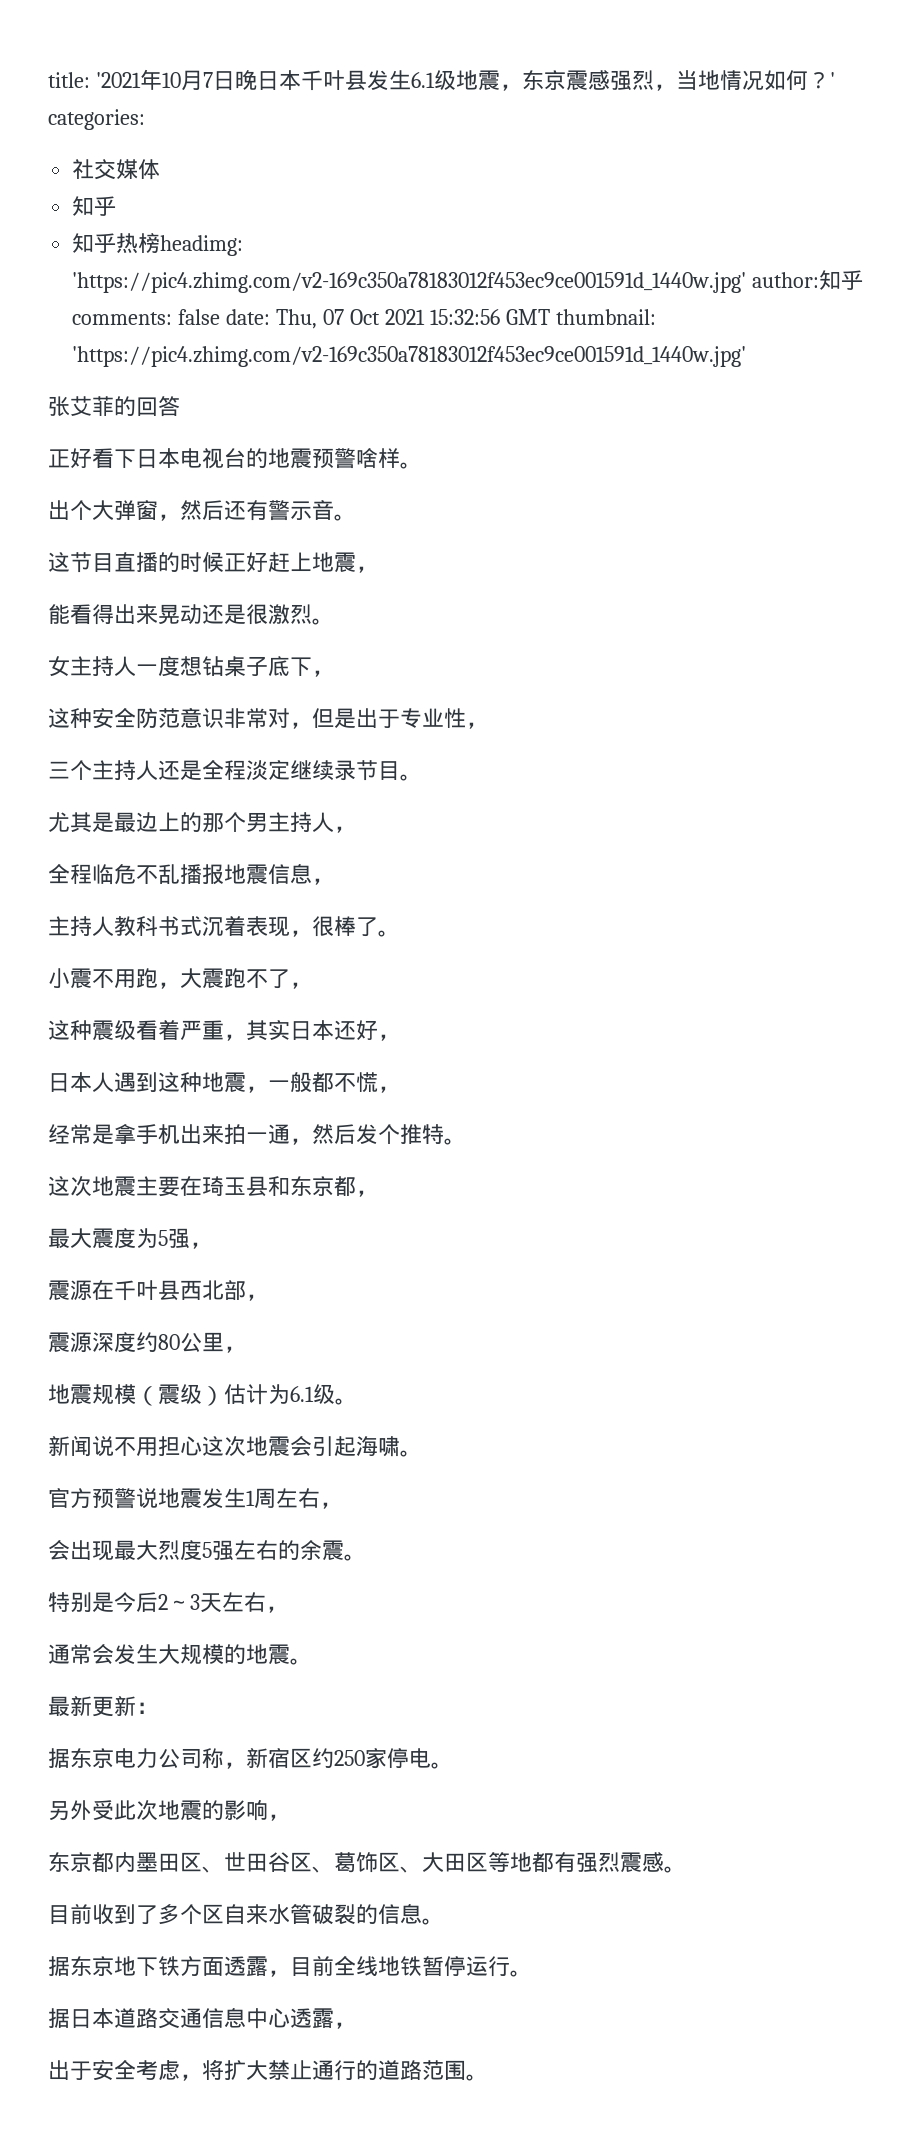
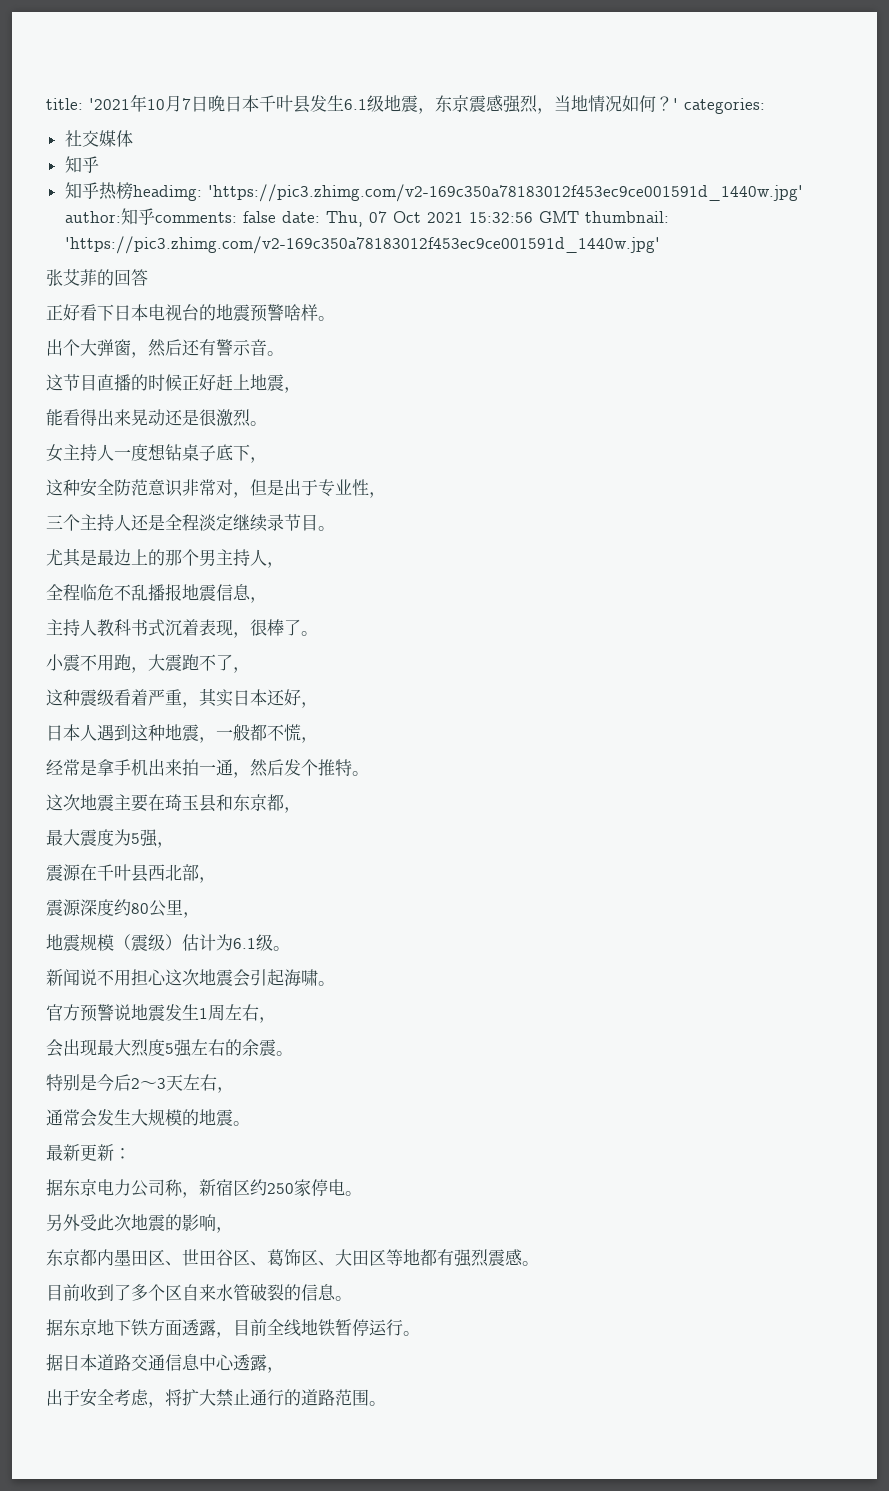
[72,272,747,293] 'https://pic4.zhimg.com/v2-169c350a78183012f453ec9ce001591d_1440w.jpg' -> [207,184,803,202] 'https://pic3.zhimg.com/v2-169c350a78183012f453ec9ce001591d_1440w.jpg'
[72,346,747,367] 'https://pic4.zhimg.com/v2-169c350a78183012f453ec9ce001591d_1440w.jpg' -> [64,236,660,254] 'https://pic3.zhimg.com/v2-169c350a78183012f453ec9ce001591d_1440w.jpg'

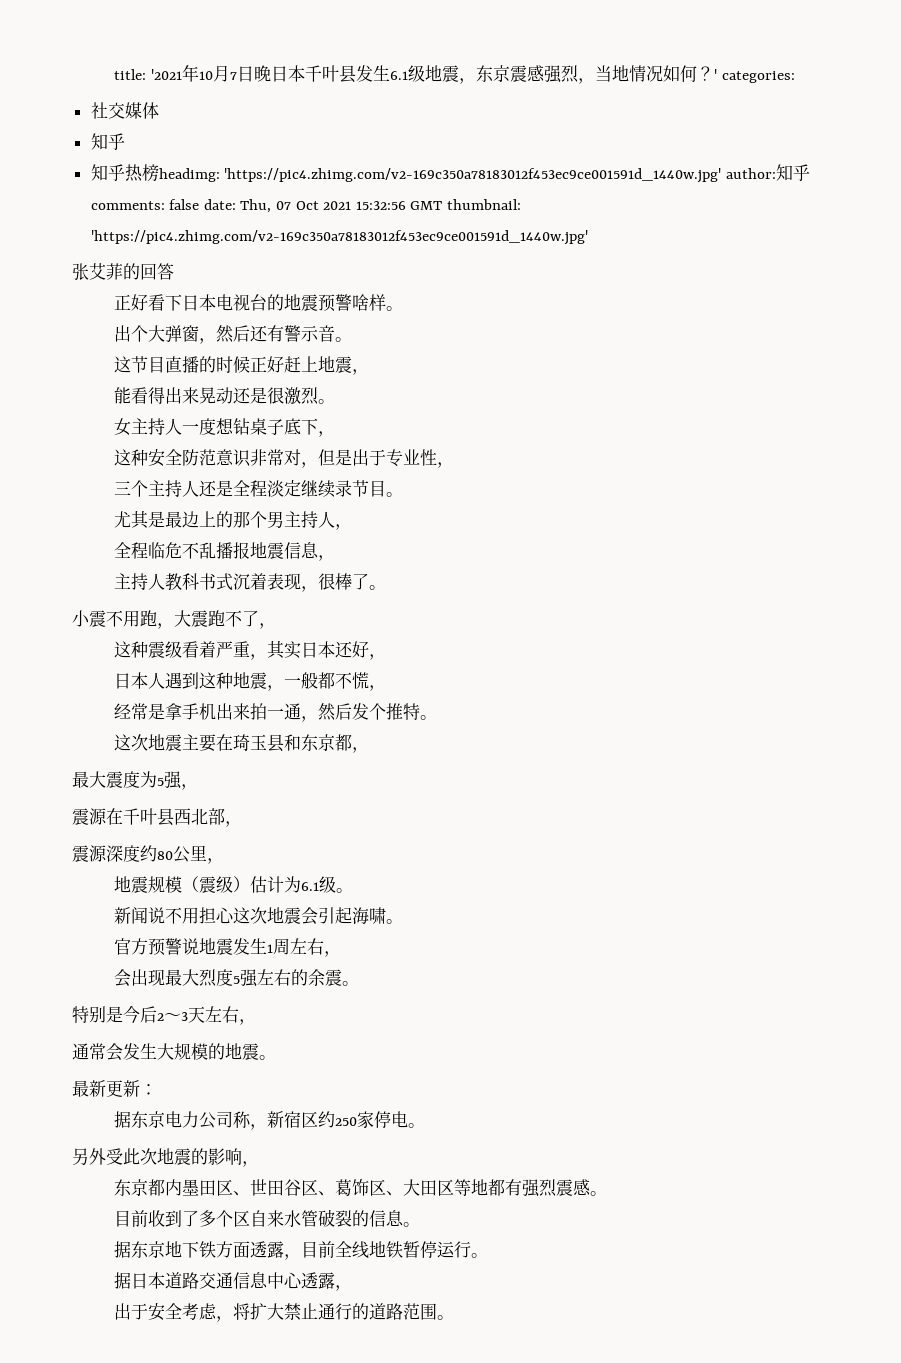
[207,184,803,202] 'https://pic3.zhimg.com/v2-169c350a78183012f453ec9ce001591d_1440w.jpg' -> [224,168,722,183] 'https://pic4.zhimg.com/v2-169c350a78183012f453ec9ce001591d_1440w.jpg'
[64,236,660,254] 'https://pic3.zhimg.com/v2-169c350a78183012f453ec9ce001591d_1440w.jpg' -> [90,230,588,245] 'https://pic4.zhimg.com/v2-169c350a78183012f453ec9ce001591d_1440w.jpg'

